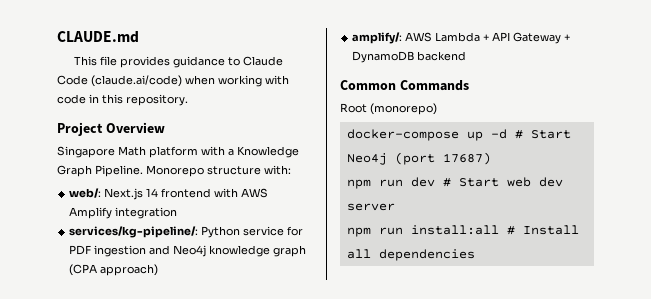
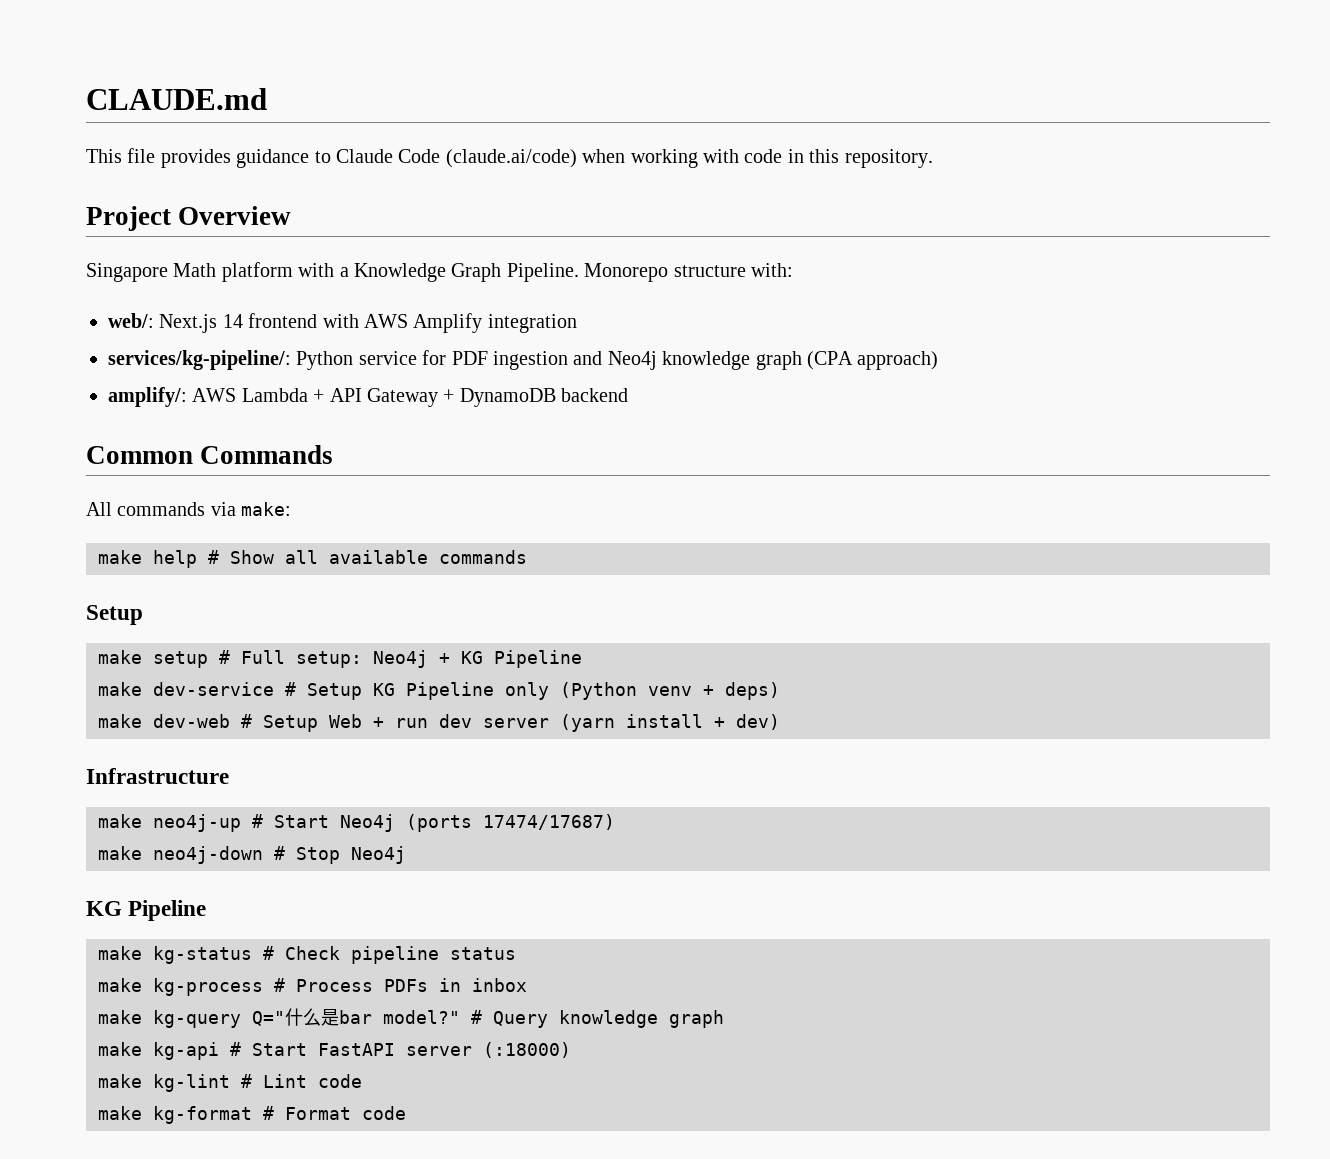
[340,103,437,115] [346,129,571,141] [346,152,491,165] [346,177,563,189] [346,203,395,211] [346,225,579,237] [346,249,475,261] Root (monorepo) // docker-compose up -d # Start Neo4j (port 17687) // npm run dev # Start web dev server // npm run install:all # Install all dependencies -> [86,502,292,516] [98,550,527,568] [86,605,143,625] [98,650,582,668] [98,682,780,700] [98,714,780,732] [86,768,229,784] [98,814,615,832] [98,846,406,864] [86,900,207,921] [98,946,516,964] [98,978,527,996] [98,1008,724,1028] [98,1042,571,1060] [98,1074,362,1092] [98,1106,406,1124] All commands via make: // make help # Show all available commands // Setup // make setup # Full setup: Neo4j + KG Pipeline // make dev-service # Setup KG Pipeline only (Python venv + deps) // make dev-web # Setup Web + run dev server (yarn install + dev) // Infrastructure // make neo4j-up # Start Neo4j (ports 17474/17687) // make neo4j-down # Stop Neo4j // KG Pipeline // make kg-status # Check pipeline status // make kg-process # Process PDFs in inbox // make kg-query Q="什么是bar model?" # Query knowledge graph // make kg-api # Start FastAPI server (:18000) // make kg-lint # Lint code // make kg-format # Format code

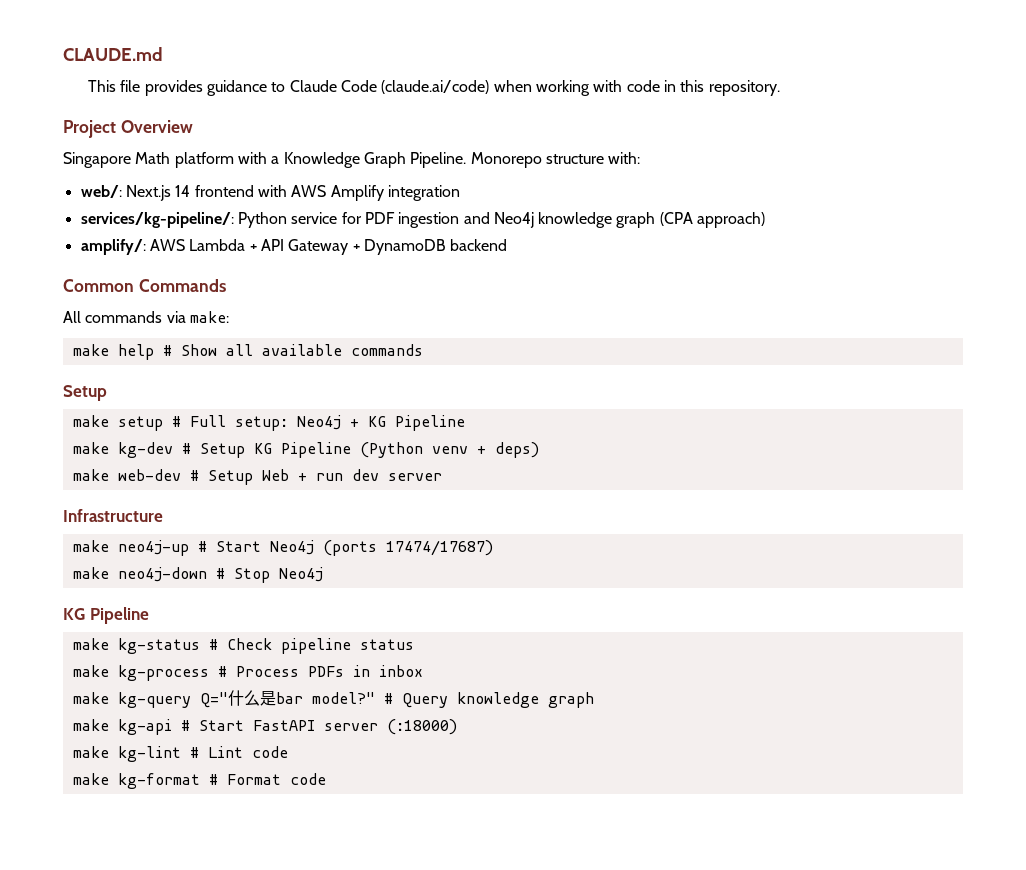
[153,682,274,696] dev-service -> [117,442,173,458] kg-dev
[505,682,549,700] only -> (351, 450) none
[153,714,230,728] dev-web -> [117,469,181,481] web-dev
[560,714,780,732] (yarn install + dev) -> (442, 477) none

